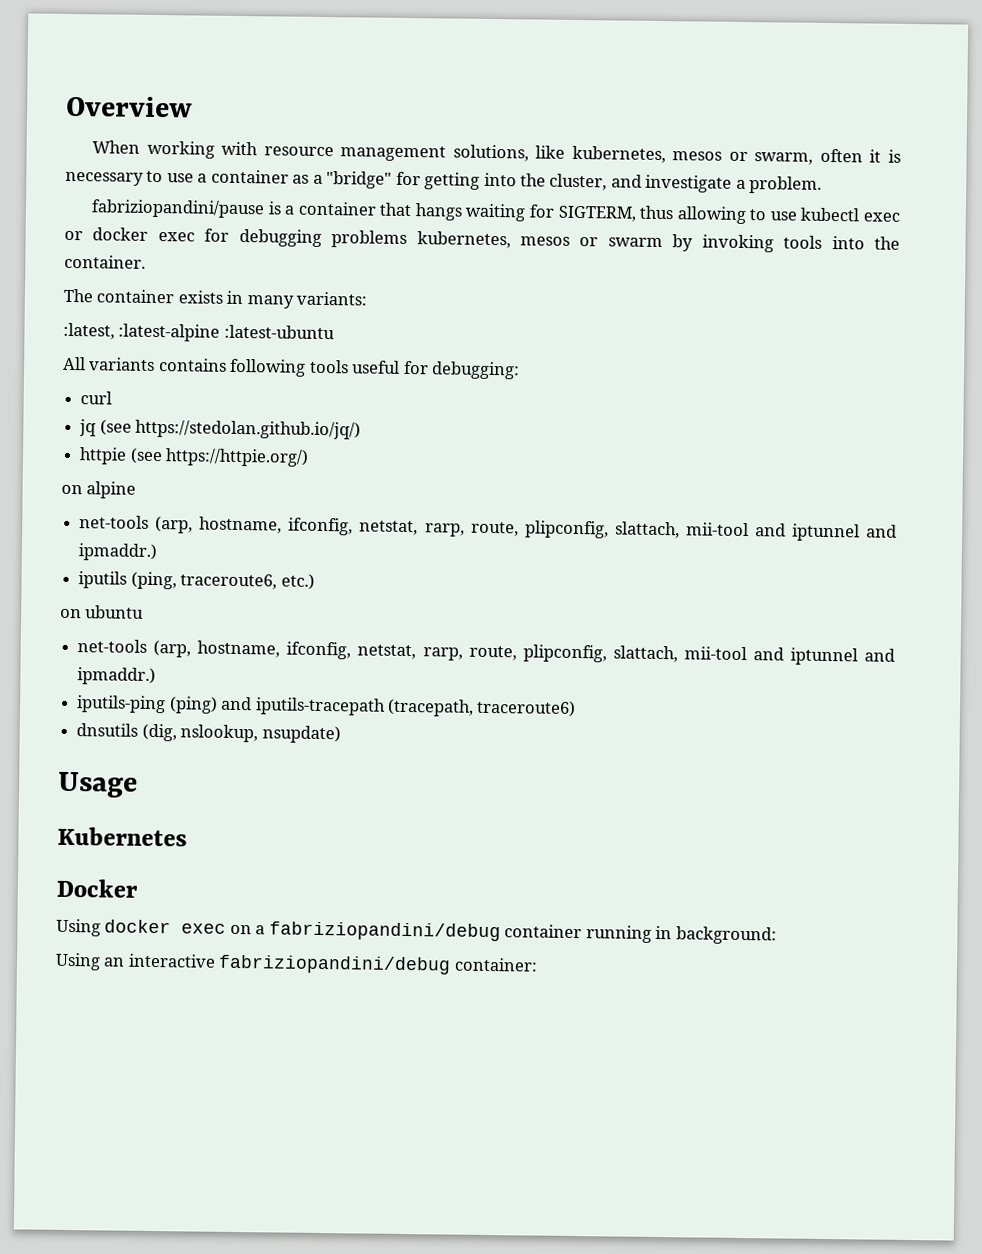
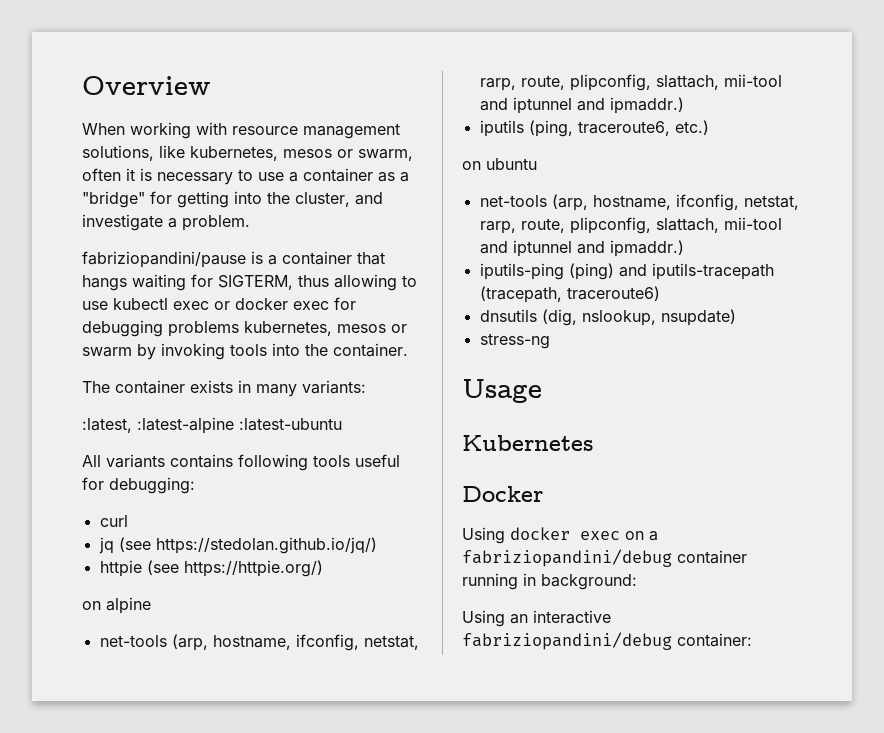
(341, 734) none -> [479,333,550,349] // stress-ng

